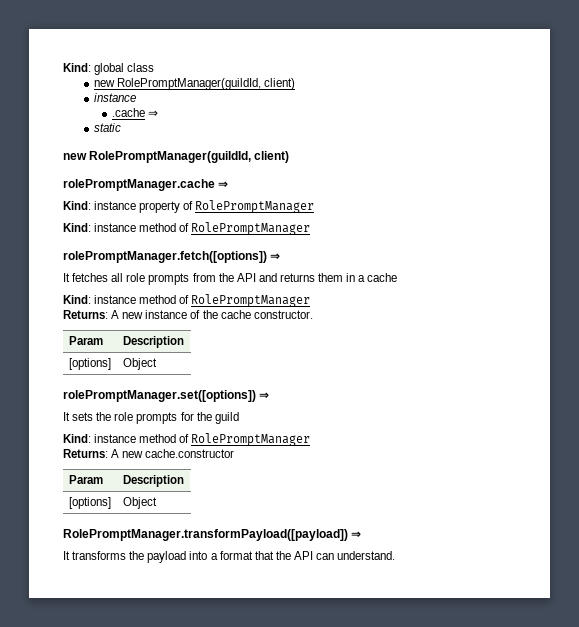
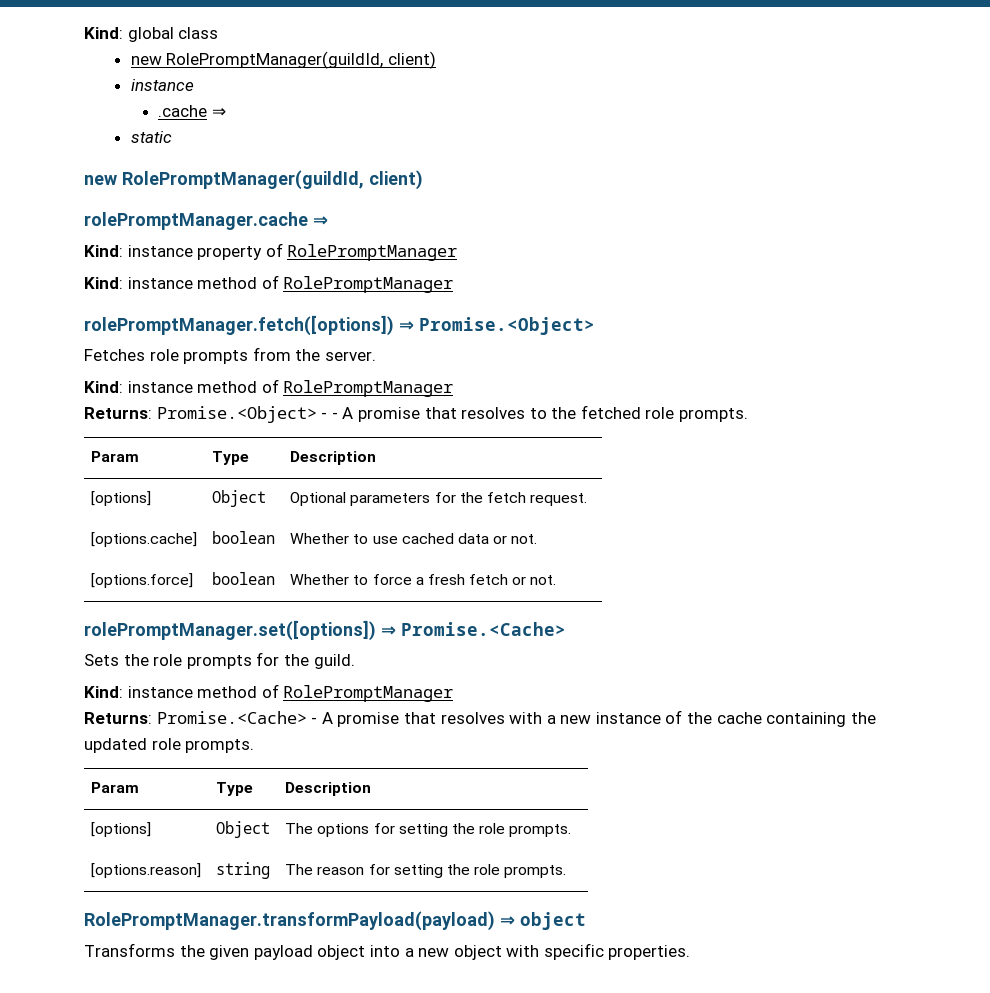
[63,273,124,282] // It fetches all -> [418,317,595,335] [84,349,145,361] Promise.<Object> // Fetches
[236,273,398,282] [63,294,311,307] [63,310,313,319] [68,336,103,345] [122,336,184,348] [68,358,111,370] [122,358,157,370] API and returns them in a cache // Kind: instance method of RolePromptManager // Returns: A new instance of the cache constructor. // Param | Description // [options] | Object -> [324,351,376,361] [84,379,454,397] [84,405,749,423] [91,451,140,462] [212,451,250,465] [290,451,377,465] [91,491,152,506] [212,490,267,507] [290,492,588,506] [91,532,198,547] [212,531,276,544] [290,533,538,544] [91,573,194,588] [212,572,276,585] [290,574,557,585] server. // Kind: instance method of RolePromptManager // Returns: Promise.<Object> - - A promise that resolves to the fetched role prompts. // Param | Type | Description // [options] | Object | Optional parameters for the fetch request. // [options.cache] | boolean | Whether to use cached data or not. // [options.force] | boolean | Whether to force a fresh fetch or not.
[63,412,94,421] // It sets -> [400,622,566,636] [84,654,119,666] Promise.<Cache> // Sets
[214,412,239,424] [63,433,311,446] [63,449,235,458] [68,475,103,484] [122,475,184,487] [68,497,111,509] [122,497,157,509] [63,529,362,541] [63,551,396,563] guild // Kind: instance method of RolePromptManager // Returns: A new cache.constructor // Param | Description // [options] | Object // RolePromptManager.transformPayload([payload]) ⇒ // It transforms the payload into a format that the API can understand. -> [313,654,355,669] [84,684,454,702] [84,710,876,727] [84,738,255,753] [91,782,140,793] [216,782,254,796] [285,782,372,796] [91,822,152,837] [216,821,271,838] [285,823,572,837] [91,863,202,878] [216,862,271,879] [285,864,567,878] [84,911,586,931] [84,943,691,960] guild. // Kind: instance method of RolePromptManager // Returns: Promise.<Cache> - A promise that resolves with a new instance of the cache containing the updated role prompts. // Param | Type | Description // [options] | Object | The options for setting the role prompts. // [options.reason] | string | The reason for setting the role prompts. // RolePromptManager.transformPayload(payload) ⇒ object // Transforms the given payload object into a new object with specific properties.

